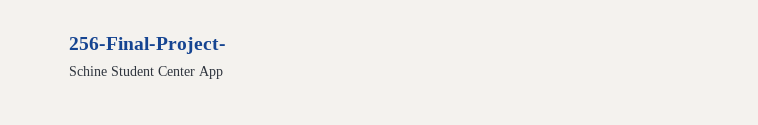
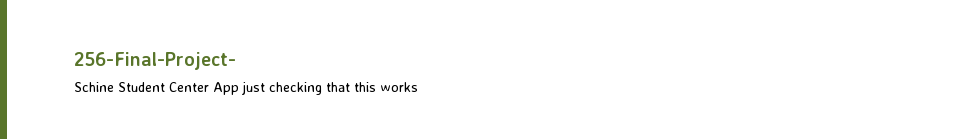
(223, 72) none -> [242,81,418,95] just checking that this works

